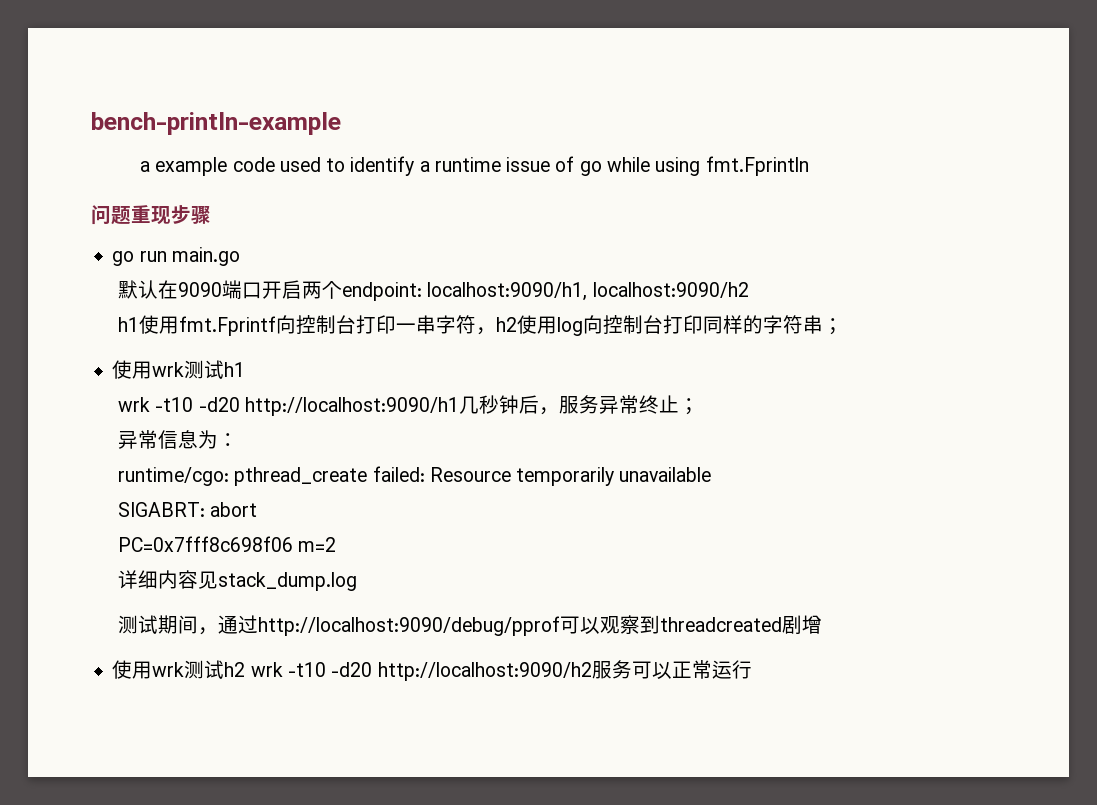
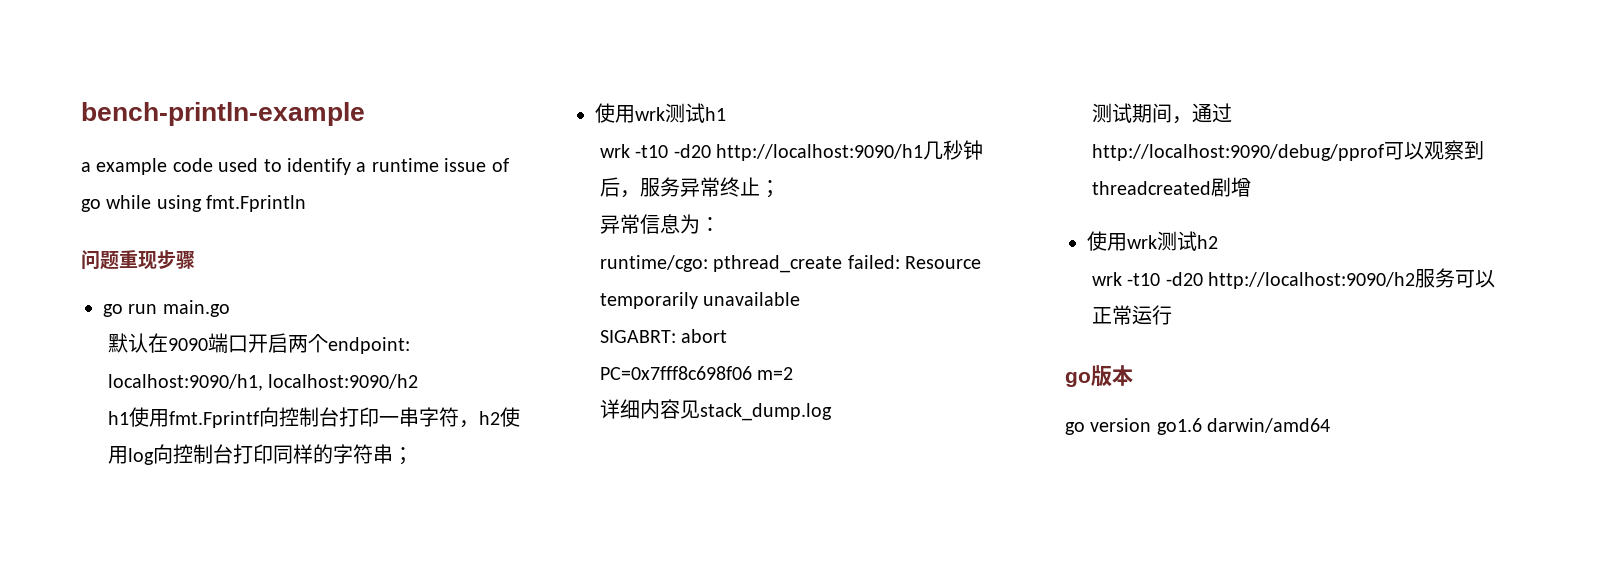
(246, 669) none -> (1218, 242) //
(752, 669) none -> [1065,365,1133,387] [1065,418,1331,435] // go版本 // go version go1.6 darwin/amd64

